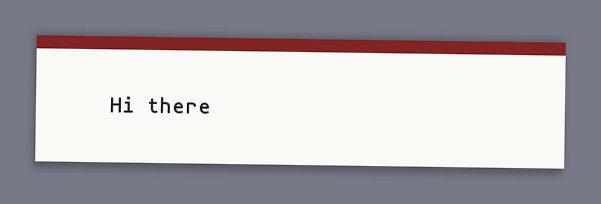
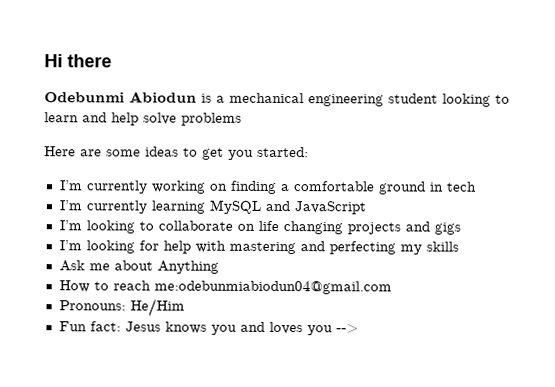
(212, 105) none -> [44,91,510,107] [44,112,242,126] [44,146,309,160] [59,180,477,195] [58,199,366,215] [58,220,461,235] [58,240,459,255] [58,260,219,274] [58,280,392,295] [58,298,185,317] [58,321,359,336] // Odebunmi Abiodun is a mechanical engineering student looking to learn and help solve problems // Here are some ideas to get you started: // I’m currently working on finding a comfortable ground in tech // I’m currently learning MySQL and JavaScript // I’m looking to collaborate on life changing projects and gigs // I’m looking for help with mastering and perfecting my skills // Ask me about Anything // How to reach me:odebunmiabiodun04@gmail.com // Pronouns: He/Him // Fun fact: Jesus knows you and loves you -->

